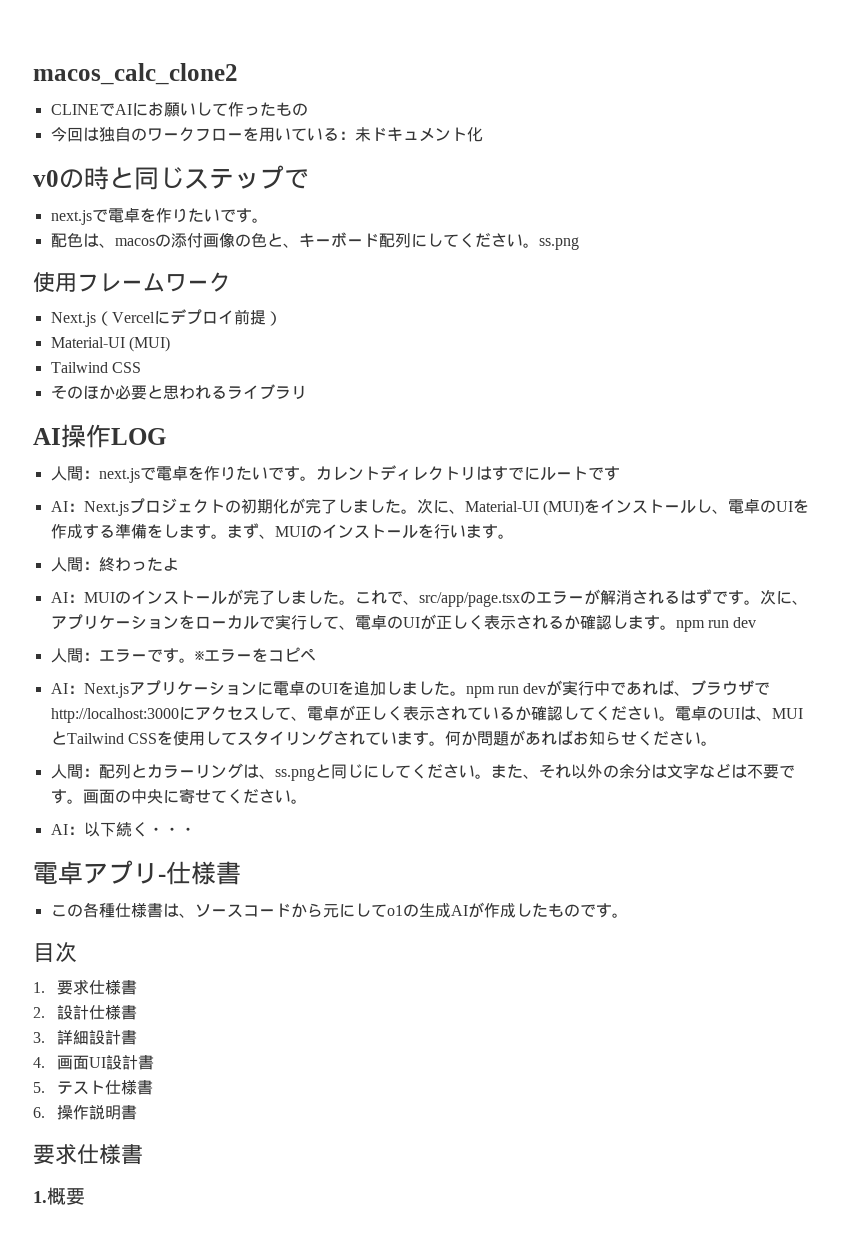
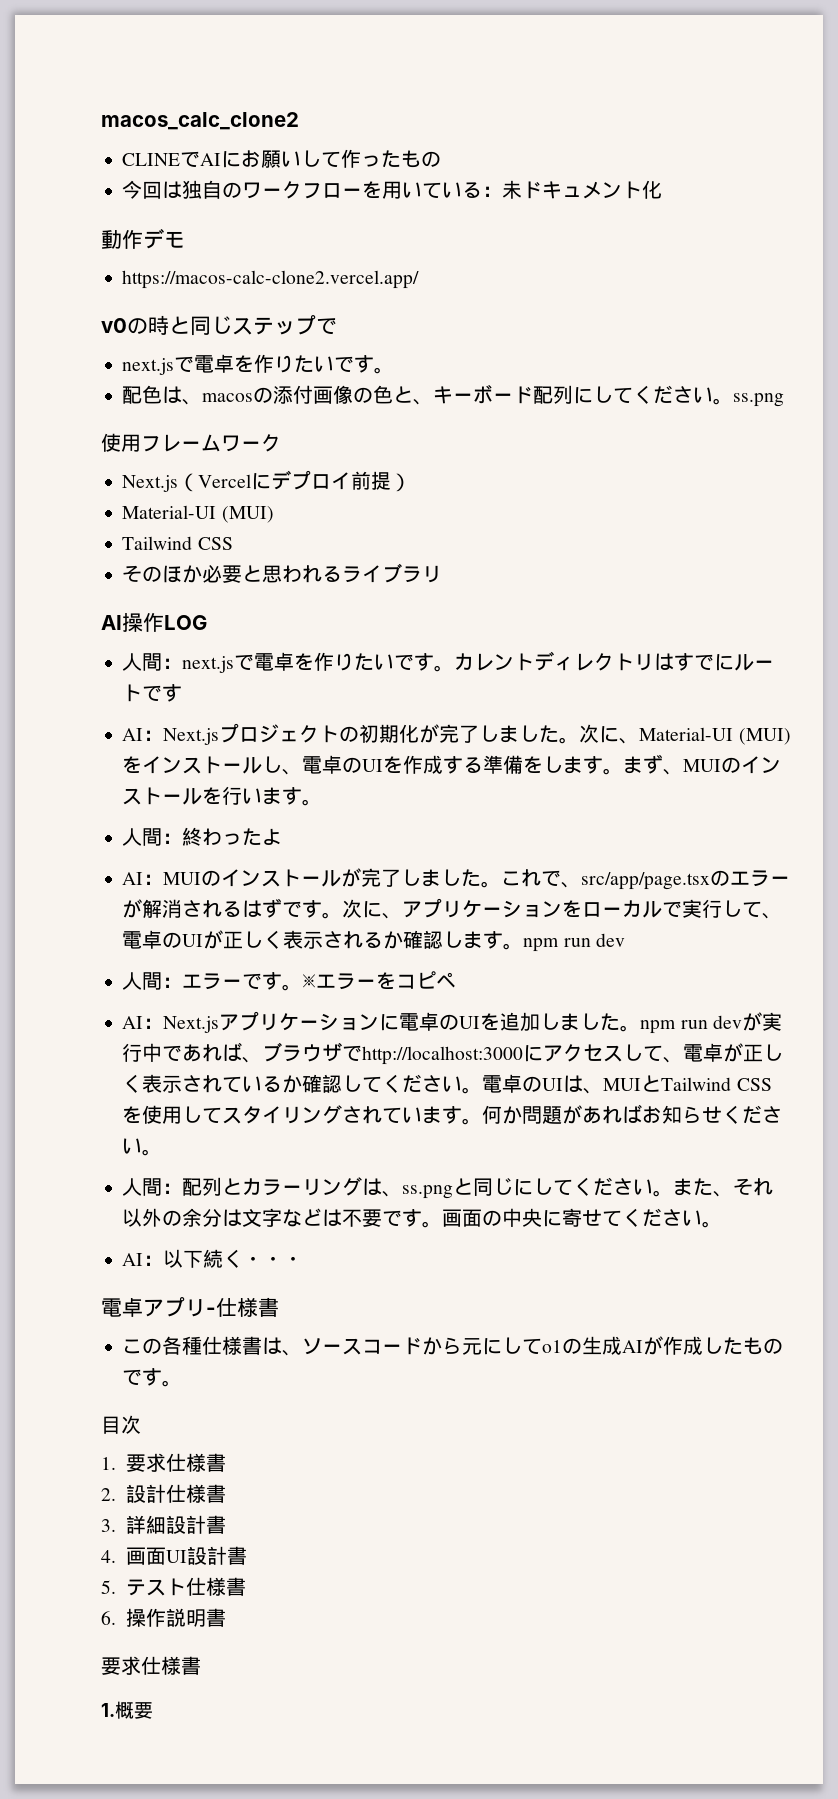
(483, 134) none -> [101,228,185,249] [122,270,420,289] // 動作デモ // https://macos-calc-clone2.vercel.app/

